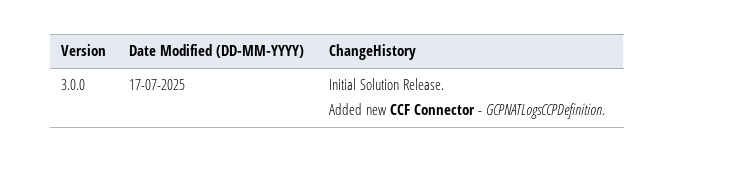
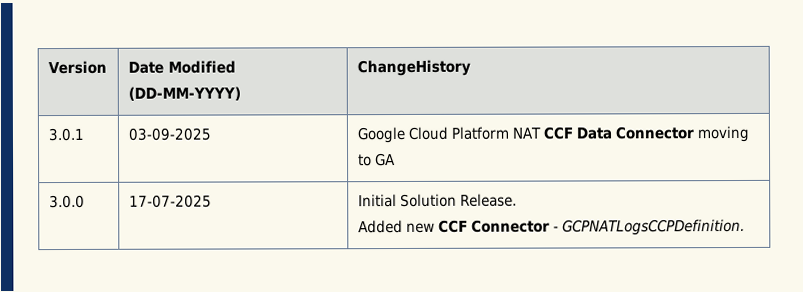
(417, 52) none -> [47,127,84,142] [127,127,211,141] [356,125,750,144] [357,153,396,167] // 3.0.1 | 03-09-2025 | Google Cloud Platform NAT CCF Data Connector moving to GA

